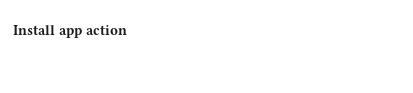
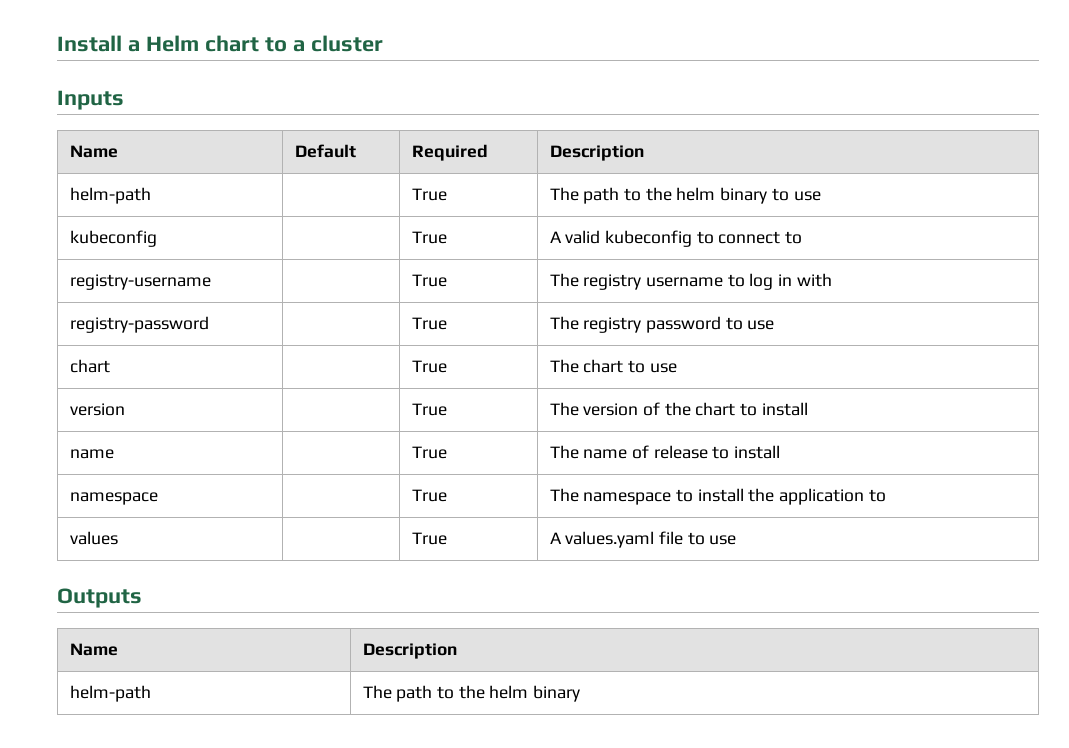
[59,25,127,38] app action -> [127,35,383,52] [57,90,124,110] [69,145,118,158] [294,144,356,158] [411,144,488,161] [549,145,644,161] [69,187,151,204] [411,188,447,201] [549,187,821,204] [69,230,157,247] [411,231,447,244] [549,230,803,247] [69,274,211,290] [411,274,447,287] [549,273,832,290] [69,316,209,333] [411,317,447,330] [549,316,775,333] [69,359,110,373] [411,360,447,373] [549,359,677,373] [69,403,125,416] [411,403,447,416] [549,402,808,416] [69,449,114,459] [411,446,447,459] [549,445,781,459] [69,492,158,505] [411,489,447,502] [549,488,886,505] [69,531,118,545] [411,532,447,545] [549,531,737,548] [57,588,142,608] [69,643,118,656] [362,643,457,659] [69,685,151,702] [362,685,581,702] a Helm chart to a cluster // Inputs // Name | Default | Required | Description // helm-path | | True | The path to the helm binary to use // kubeconfig | | True | A valid kubeconfig to connect to // registry-username | | True | The registry username to log in with // registry-password | | True | The registry password to use // chart | | True | The chart to use // version | | True | The version of the chart to install // name | | True | The name of release to install // namespace | | True | The namespace to install the application to // values | | True | A values.yaml file to use // Outputs // Name | Description // helm-path | The path to the helm binary

